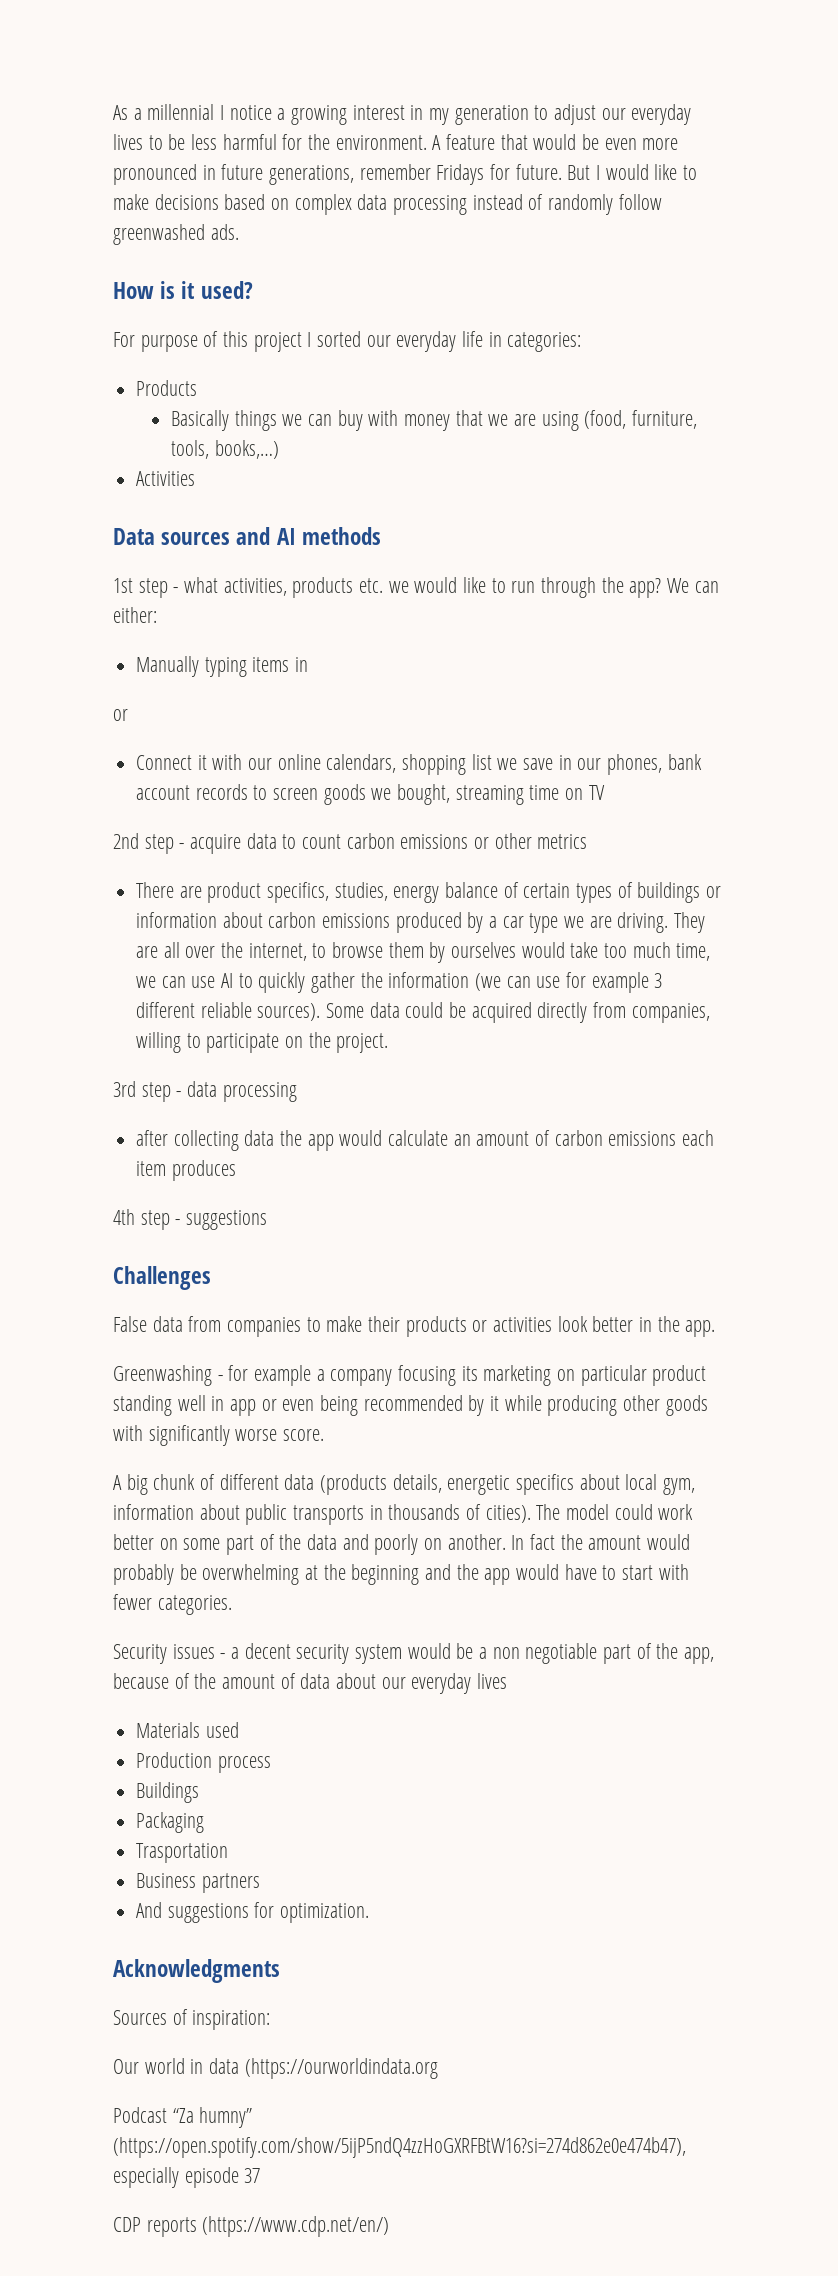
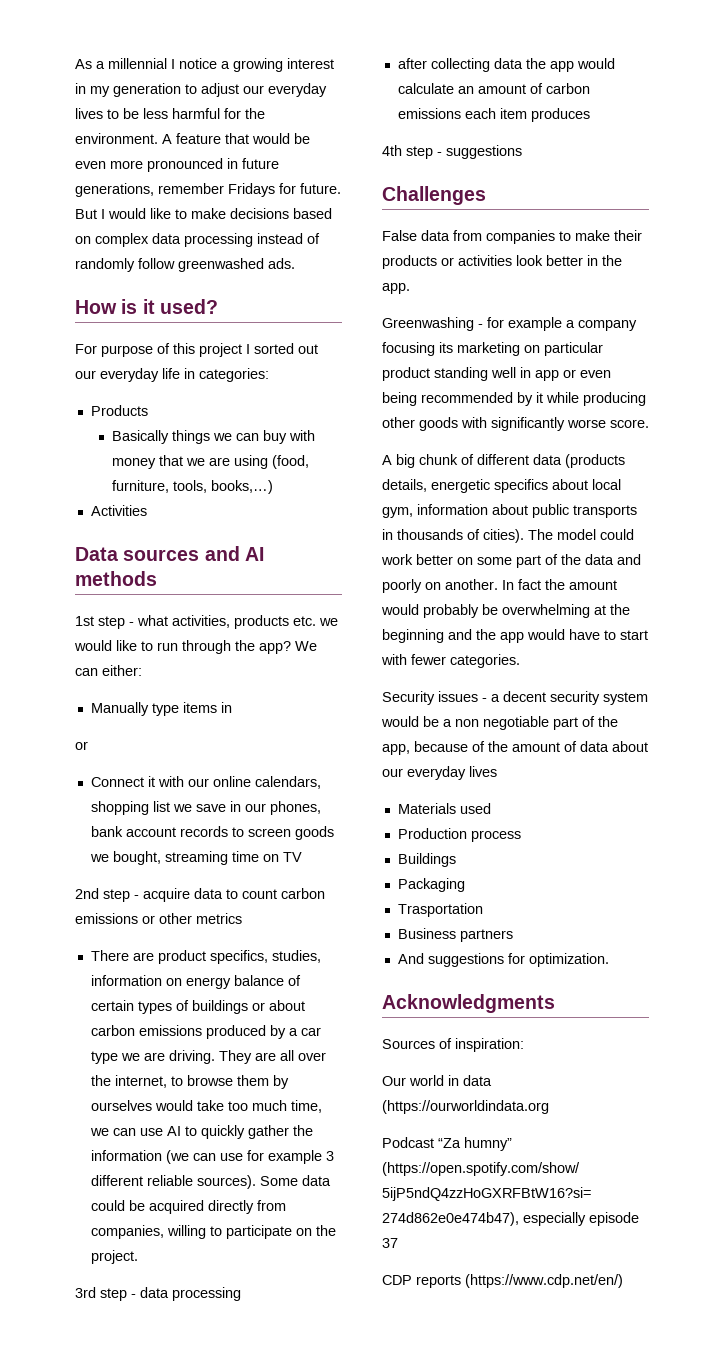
(362, 339) none -> [298,344,318,354] out
[204,657,247,677] typing -> [151,703,179,716] type
(388, 891) none -> [90,975,182,986] information on
[136,912,218,928] information -> (265, 1006) none

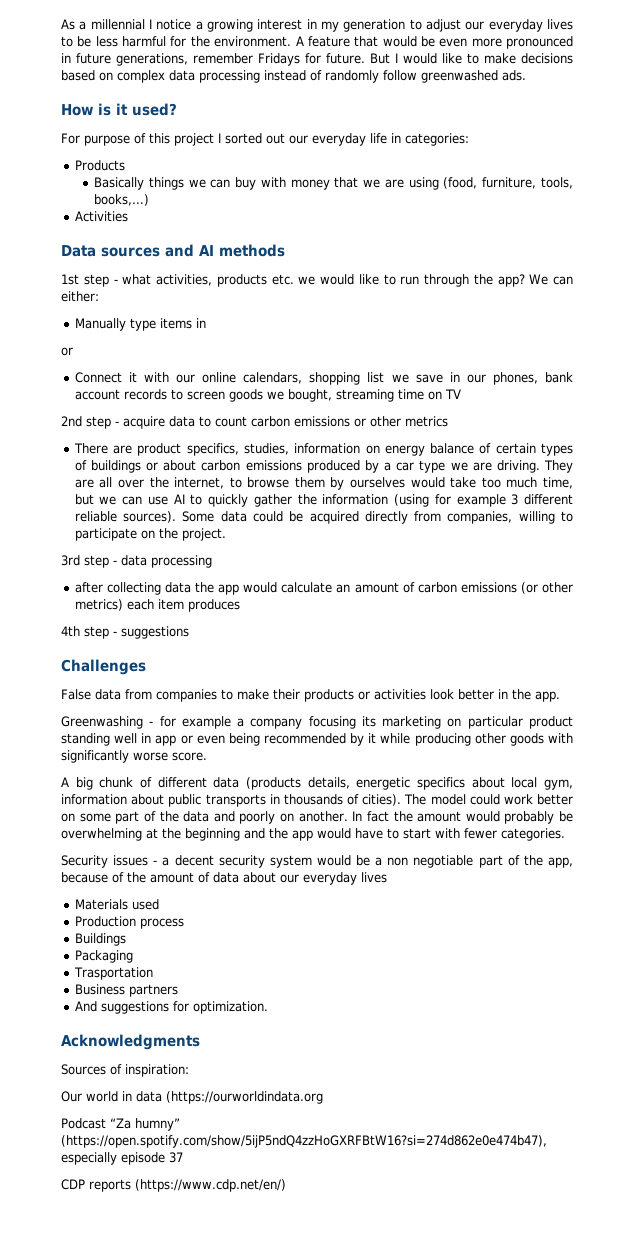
(322, 1106) none -> [74,494,94,505] but
[165,1150,243,1164] (we can use -> [394,494,430,507] (using
(461, 113) none -> [520,582,574,594] [74,599,123,611] (or other metrics)

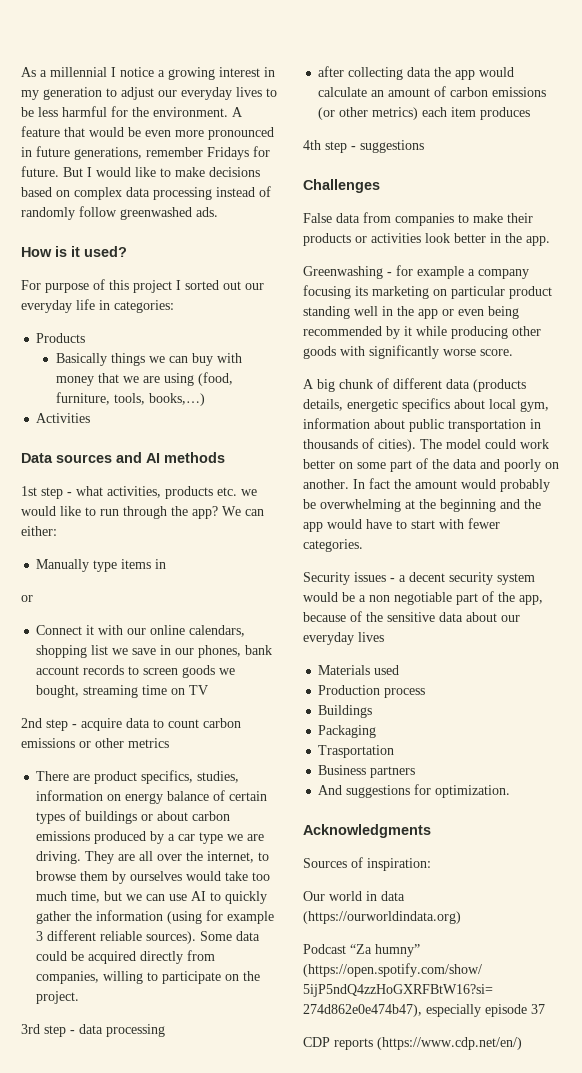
(152, 738) none -> [397,306,414,316] the
[205,794,266,807] transports -> [448,419,526,432] transportation
[150,872,210,883] amount of -> [387,612,435,622] sensitive
[166,1091,323,1104] (https://ourworldindata.org -> [303,911,461,924] (https://ourworldindata.org)

